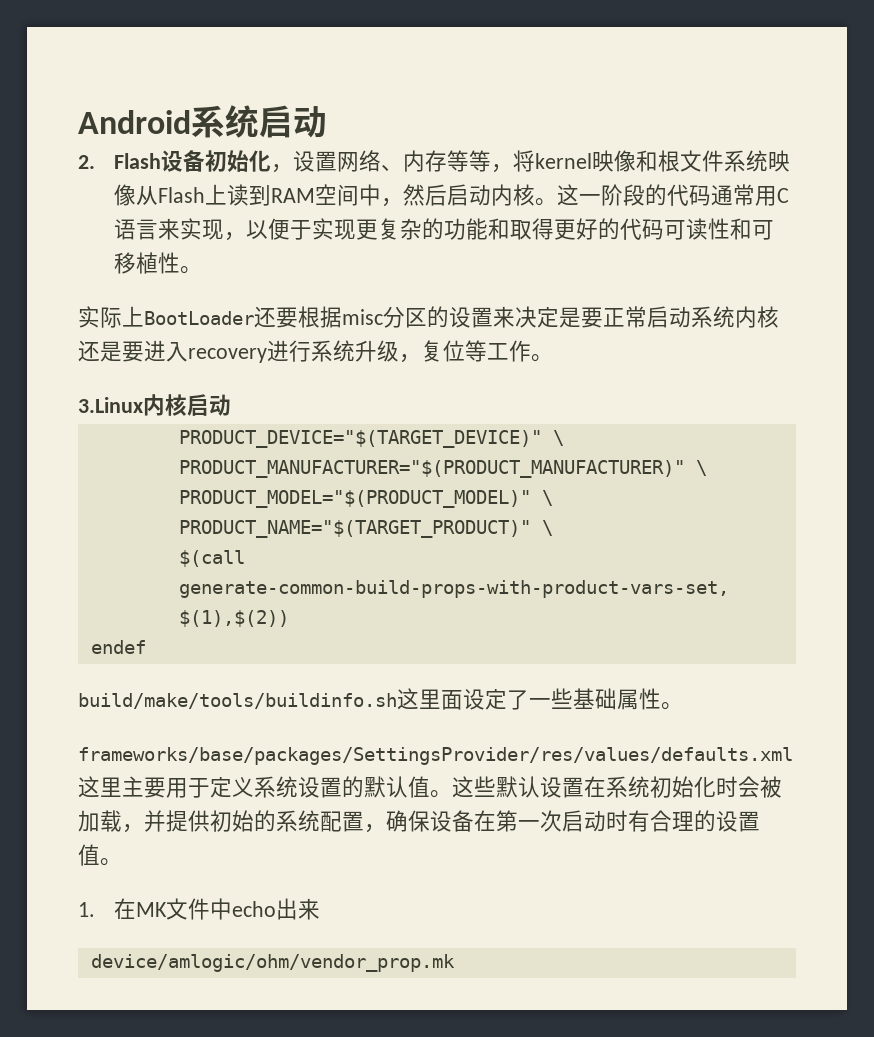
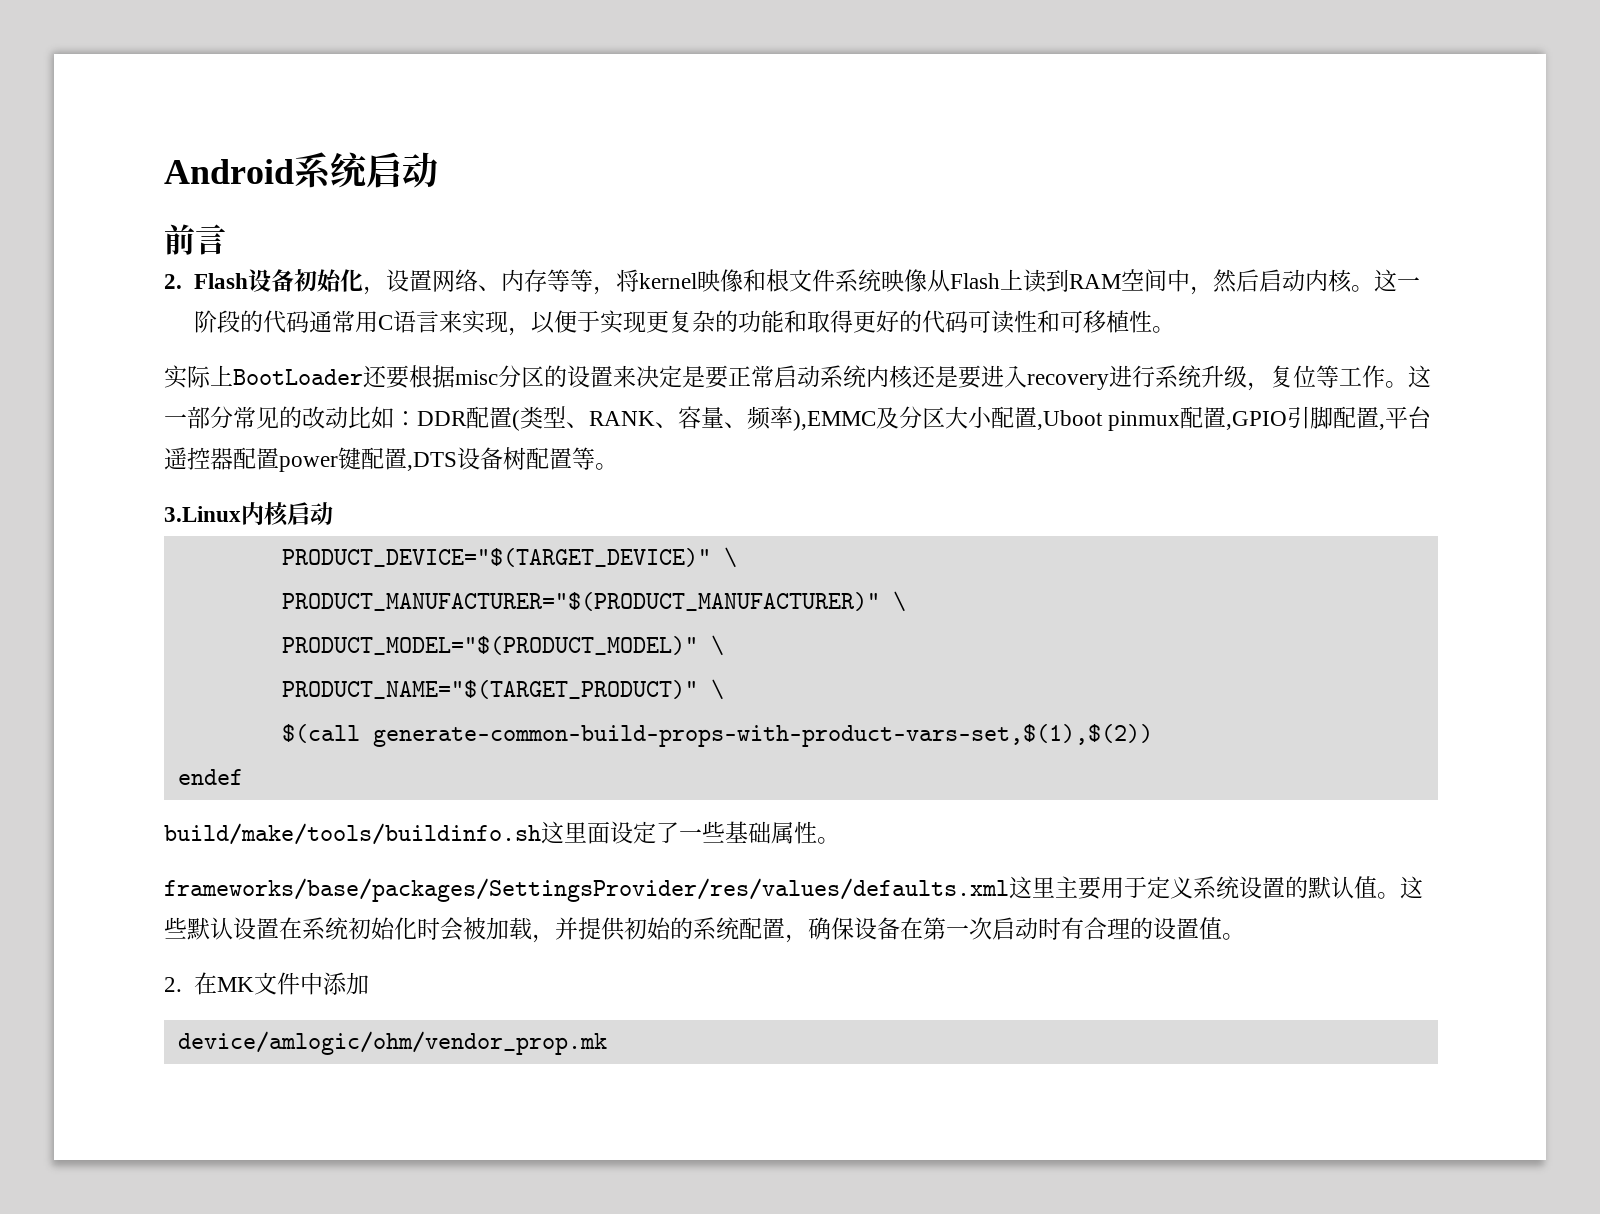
(327, 122) none -> [164,224,226,255] // 前言
(553, 358) none -> [1408,365,1431,388] [164,406,1432,431] [164,447,618,472] 这一部分常见的改动比如：DDR配置(类型、RANK、容量、频率),EMMC及分区大小配置,Uboot pinmux配置,GPIO引脚配置,平台遥控器配置power键配置,DTS设备树配置等。
[78,902,95,917] 1. -> [164,977,182,992] 2.
[232,898,321,920] echo出来 -> [322,972,369,995] 添加

